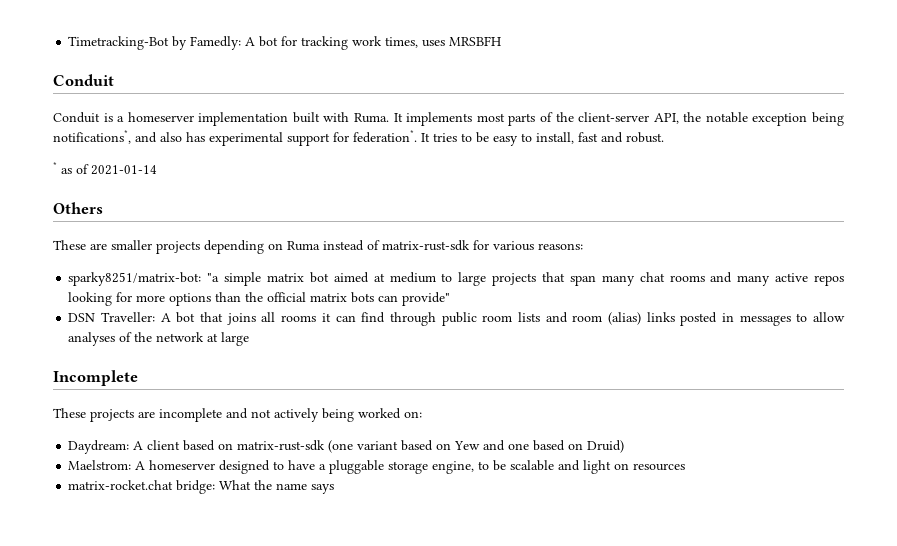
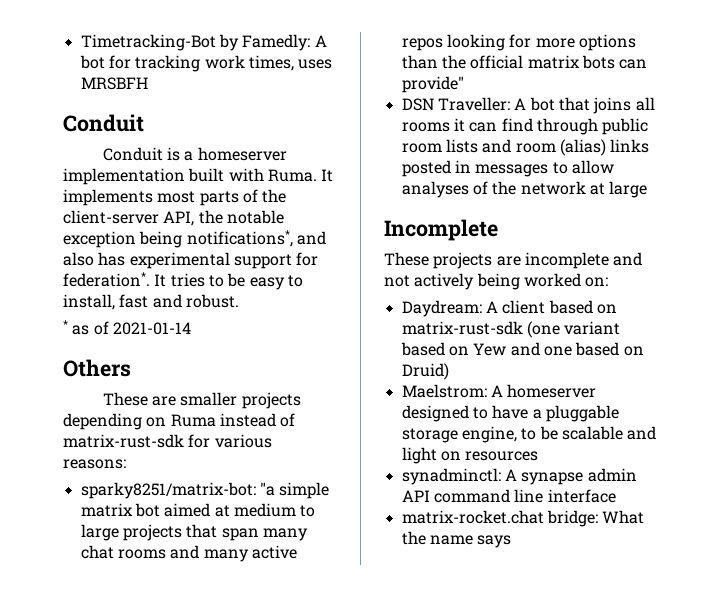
(686, 467) none -> [401,468,637,485] [401,489,616,503] // synadminctl: A synapse admin API command line interface

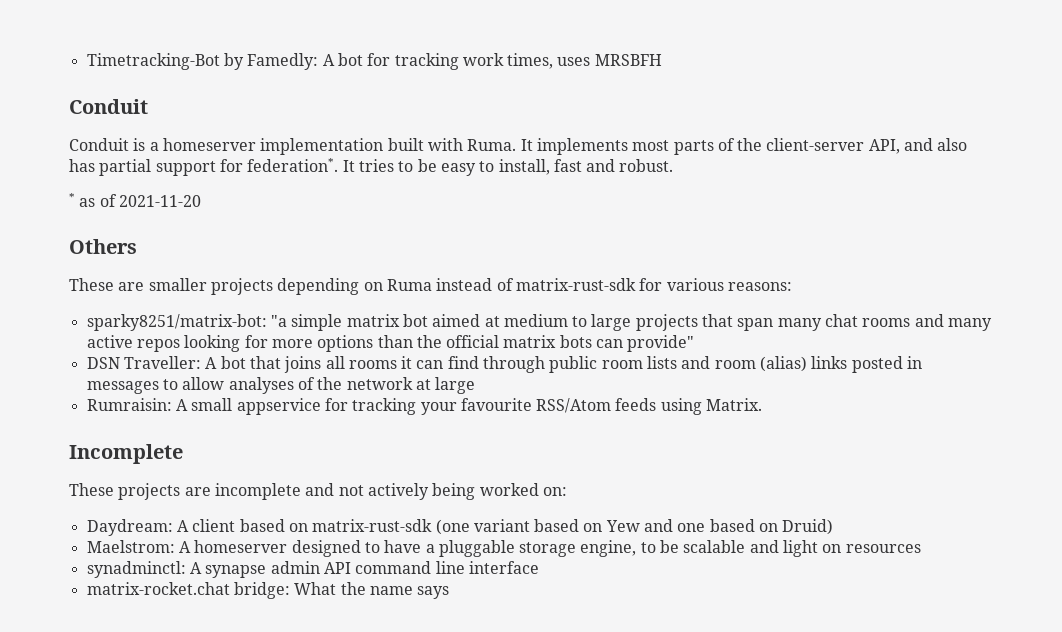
[198,210,284,224] [63,230,293,248] the notable exception being notifications*, -> (900, 146) none
[129,252,230,269] experimental -> [99,159,152,176] partial
[112,322,191,335] 2021-01-14 -> [118,195,201,207] 2021-11-20
(648, 189) none -> [86,398,763,415] // Rumraisin: A small appservice for tracking your favourite RSS/Atom feeds using Matrix.

